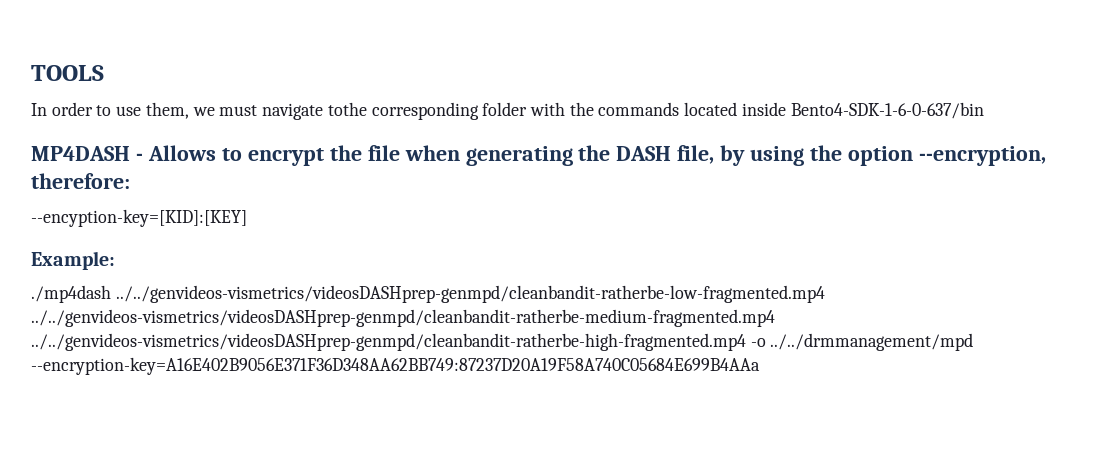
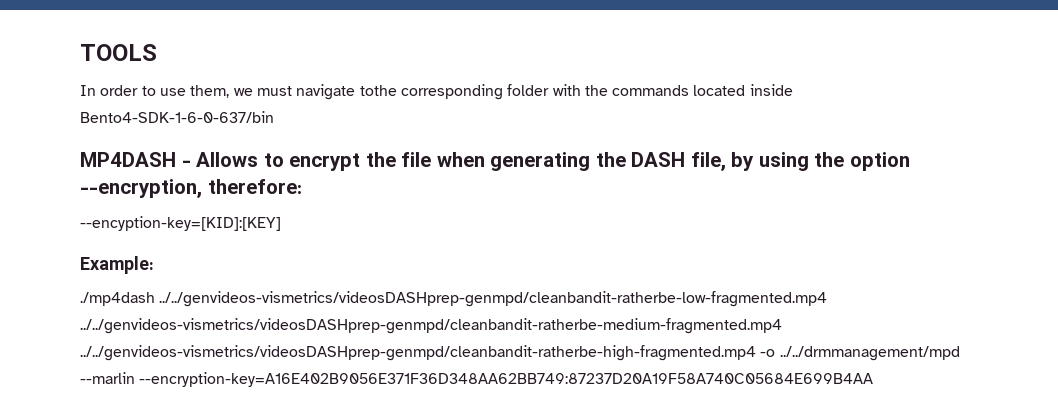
[31,357,760,375] --encryption-key=A16E402B9056E371F36D348AA62BB749:87237D20A19F58A740C05684E699B4AAa -> [80,372,874,387] --marlin --encryption-key=A16E402B9056E371F36D348AA62BB749:87237D20A19F58A740C05684E699B4AA

